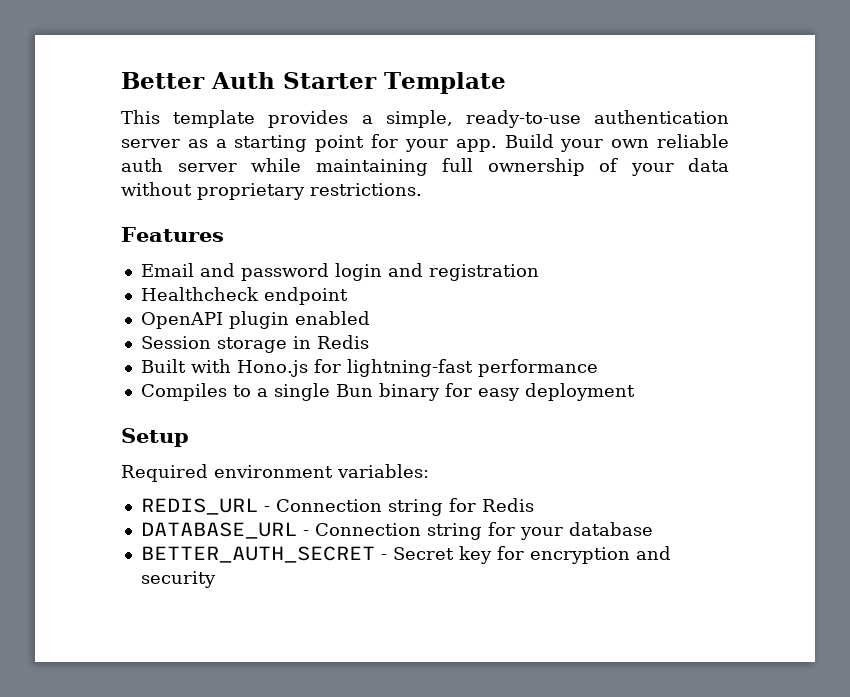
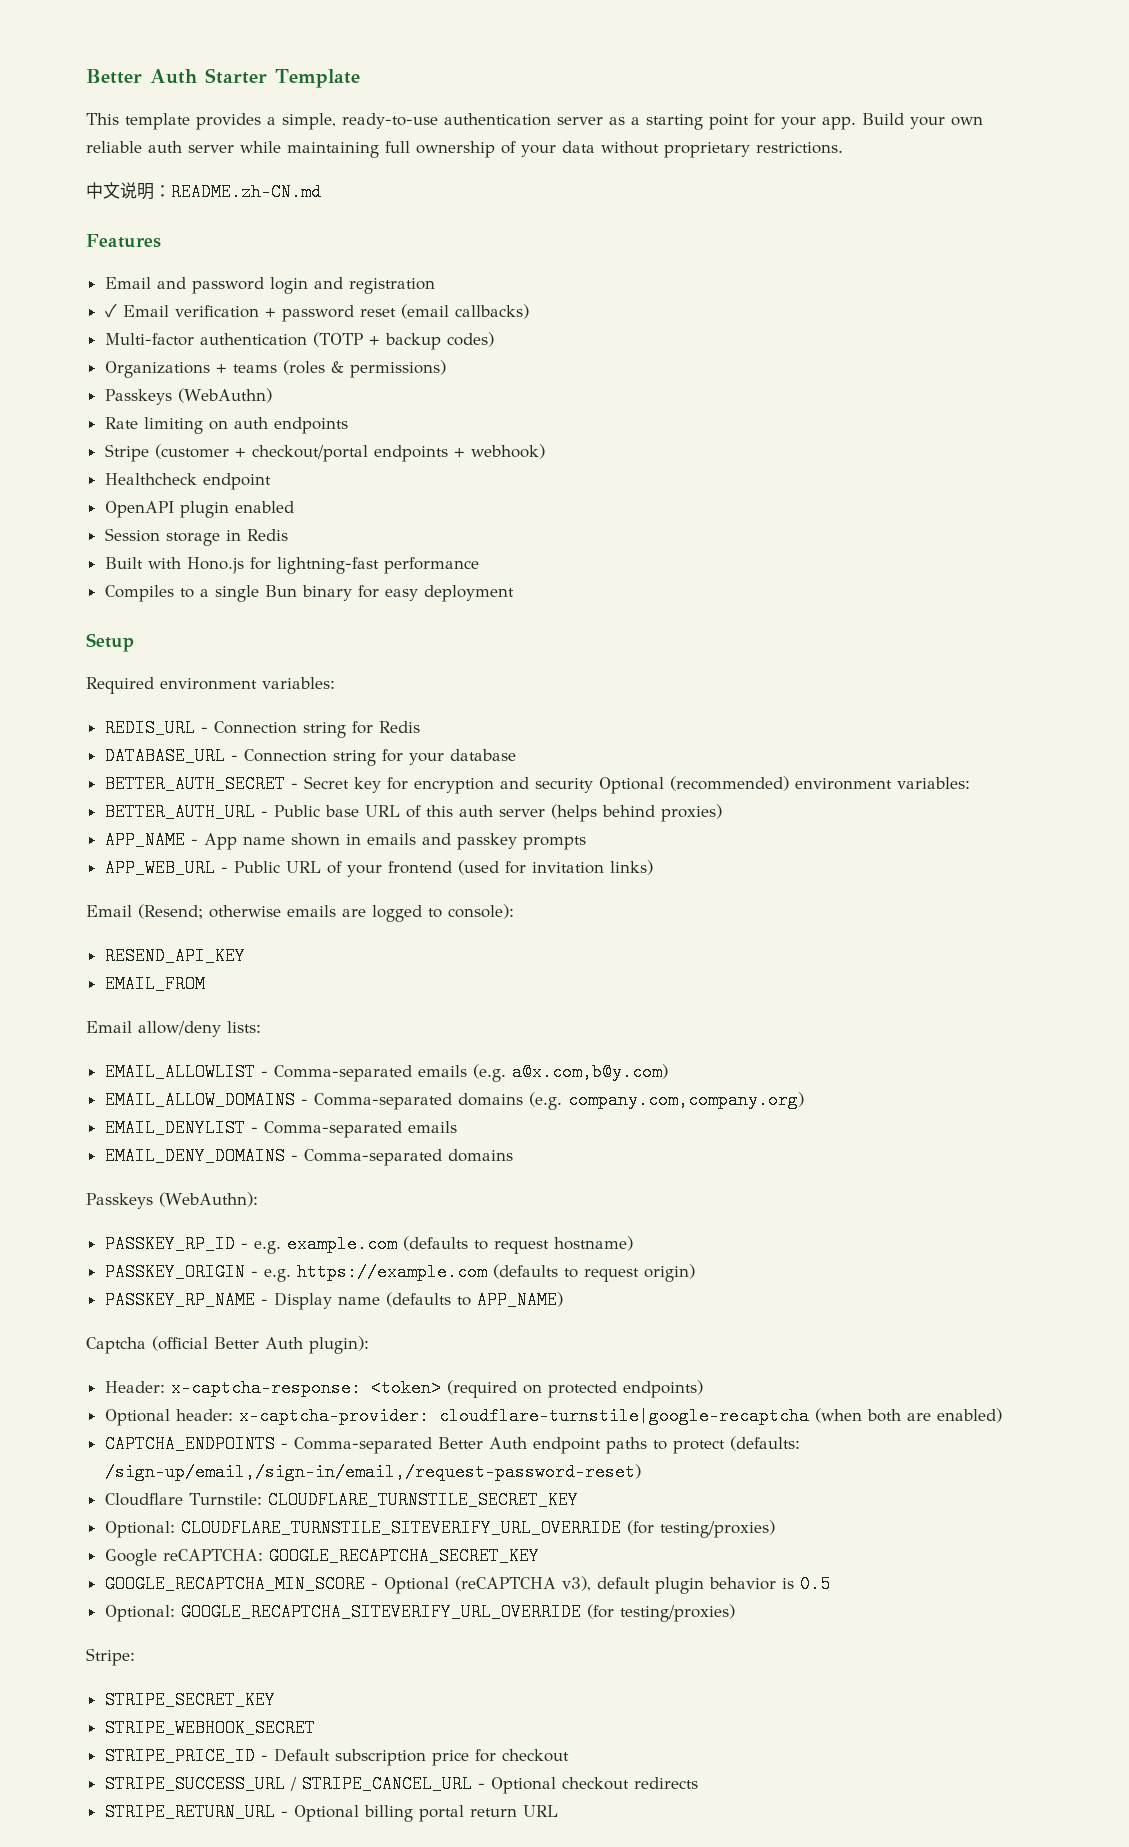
(422, 189) none -> [86,182,321,201] // 中文说明：README.zh-CN.md
(539, 272) none -> [104,303,529,322] [104,332,494,350] [104,360,446,378] [104,388,272,405] [104,417,348,434] [104,444,545,462] // ✓ Email verification + password reset (email callbacks) // Multi-factor authentication (TOTP + backup codes) // Organizations + teams (roles & permissions) // Passkeys (WebAuthn) // Rate limiting on auth endpoints // Stripe (customer + checkout/portal endpoints + webhook)
(216, 579) none -> [598,776,970,794] [104,803,722,822] [104,831,586,850] [104,859,653,877] [86,904,514,922] [104,947,245,965] [104,975,205,993] [86,1021,261,1037] [104,1063,668,1082] [104,1091,804,1110] [104,1119,457,1138] [104,1147,513,1166] [86,1192,258,1209] [104,1235,633,1254] [104,1263,695,1282] [104,1291,563,1310] [86,1336,369,1354] [104,1379,703,1398] [104,1407,1002,1426] [104,1435,800,1454] [104,1463,641,1481] [104,1491,578,1509] [104,1519,775,1538] [104,1547,539,1566] [104,1575,830,1594] [104,1603,735,1622] [86,1648,135,1666] [104,1691,275,1709] [104,1719,315,1737] [104,1747,569,1766] [104,1775,698,1794] [104,1803,558,1822] Optional (recommended) environment variables: // BETTER_AUTH_URL - Public base URL of this auth server (helps behind proxies) // APP_NAME - App name shown in emails and passkey prompts // APP_WEB_URL - Public URL of your frontend (used for invitation links) // Email (Resend; otherwise emails are logged to console): // RESEND_API_KEY // EMAIL_FROM // Email allow/deny lists: // EMAIL_ALLOWLIST - Comma-separated emails (e.g. a@x.com,b@y.com) // EMAIL_ALLOW_DOMAINS - Comma-separated domains (e.g. company.com,company.org) // EMAIL_DENYLIST - Comma-separated emails // EMAIL_DENY_DOMAINS - Comma-separated domains // Passkeys (WebAuthn): // PASSKEY_RP_ID - e.g. example.com (defaults to request hostname) // PASSKEY_ORIGIN - e.g. https://example.com (defaults to request origin) // PASSKEY_RP_NAME - Display name (defaults to APP_NAME) // Captcha (official Better Auth plugin): // Header: x-captcha-response: <token> (required on protected endpoints) // Optional header: x-captcha-provider: cloudflare-turnstile|google-recaptcha (when both are enabled) // CAPTCHA_ENDPOINTS - Comma-separated Better Auth endpoint paths to protect (defaults: /sign-up/email,/sign-in/email,/request-password-reset) // Cloudflare Turnstile: CLOUDFLARE_TURNSTILE_SECRET_KEY // Optional: CLOUDFLARE_TURNSTILE_SITEVERIFY_URL_OVERRIDE (for testing/proxies) // Google reCAPTCHA: GOOGLE_RECAPTCHA_SECRET_KEY // GOOGLE_RECAPTCHA_MIN_SCORE - Optional (reCAPTCHA v3), default plugin behavior is 0.5 // Optional: GOOGLE_RECAPTCHA_SITEVERIFY_URL_OVERRIDE (for testing/proxies) // Stripe: // STRIPE_SECRET_KEY // STRIPE_WEBHOOK_SECRET // STRIPE_PRICE_ID - Default subscription price for checkout // STRIPE_SUCCESS_URL / STRIPE_CANCEL_URL - Optional checkout redirects // STRIPE_RETURN_URL - Optional billing portal return URL

